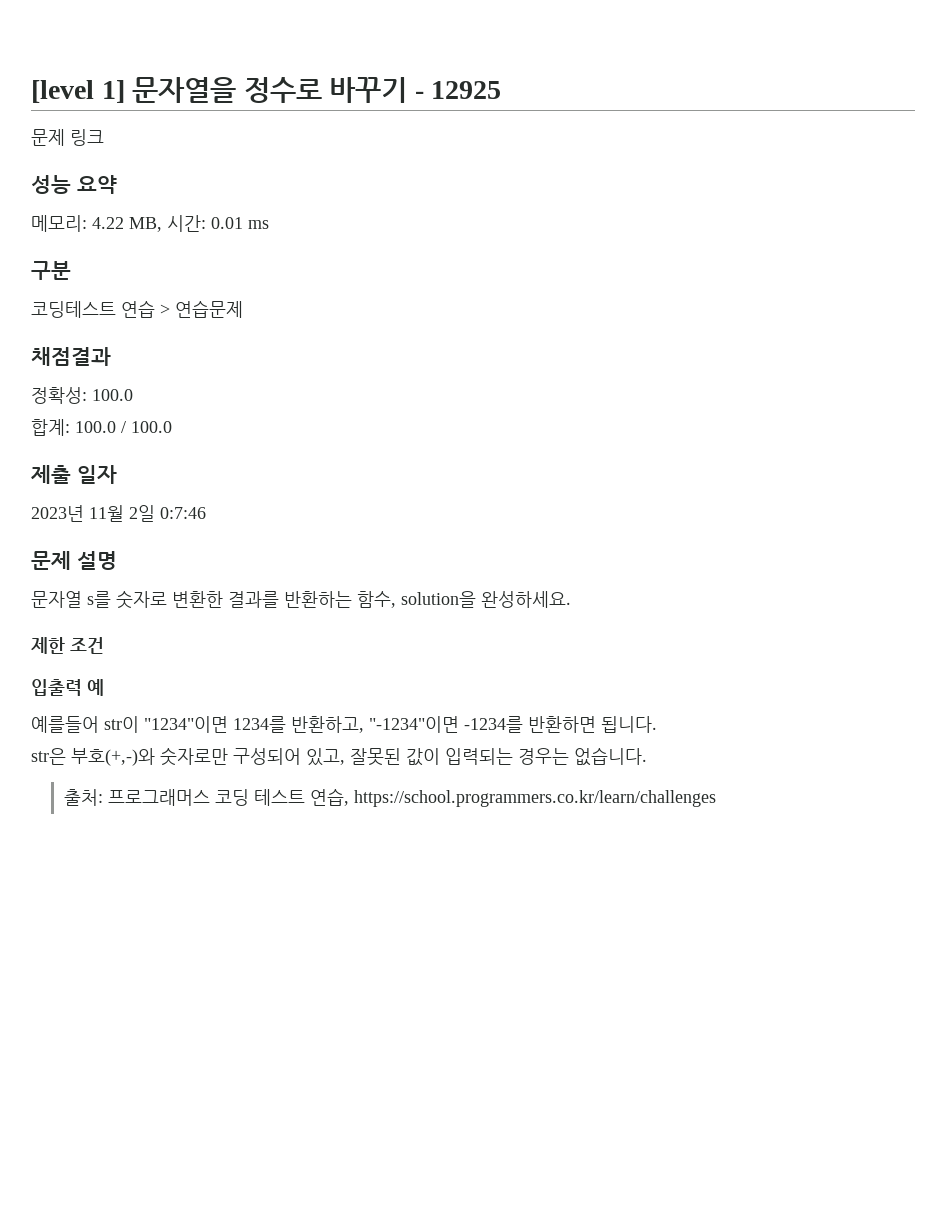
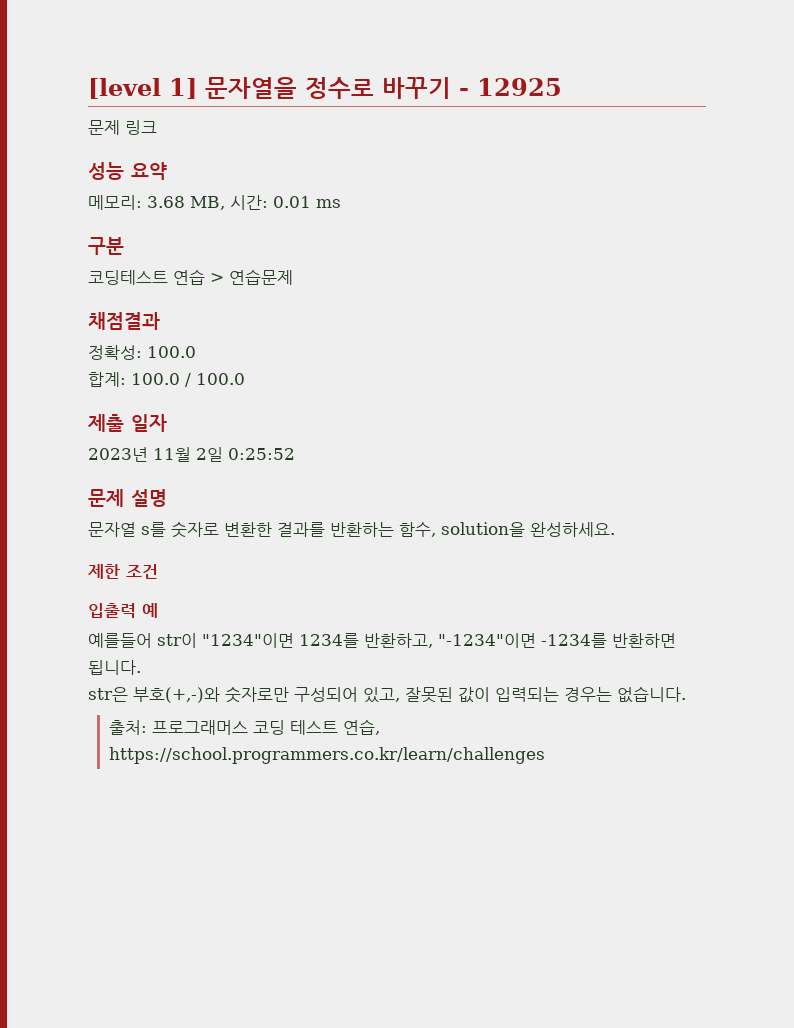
[92,217,124,229] 4.22 -> [147,196,185,208] 3.68
[160,507,206,519] 0:7:46 -> [228,448,295,460] 0:25:52

